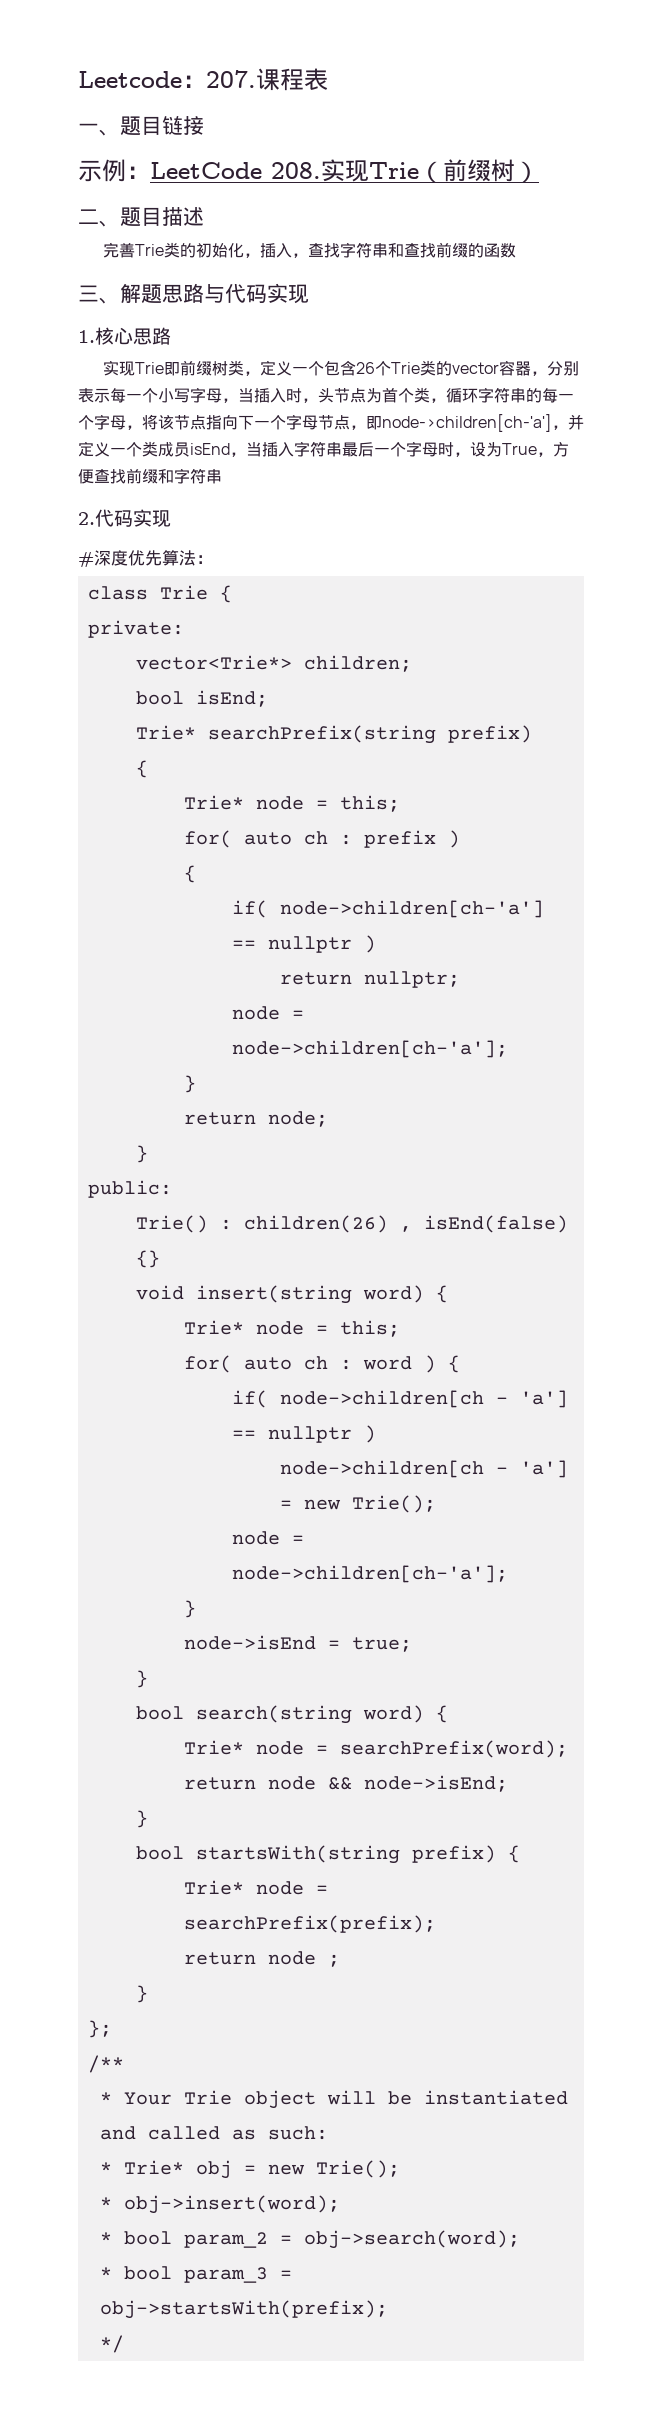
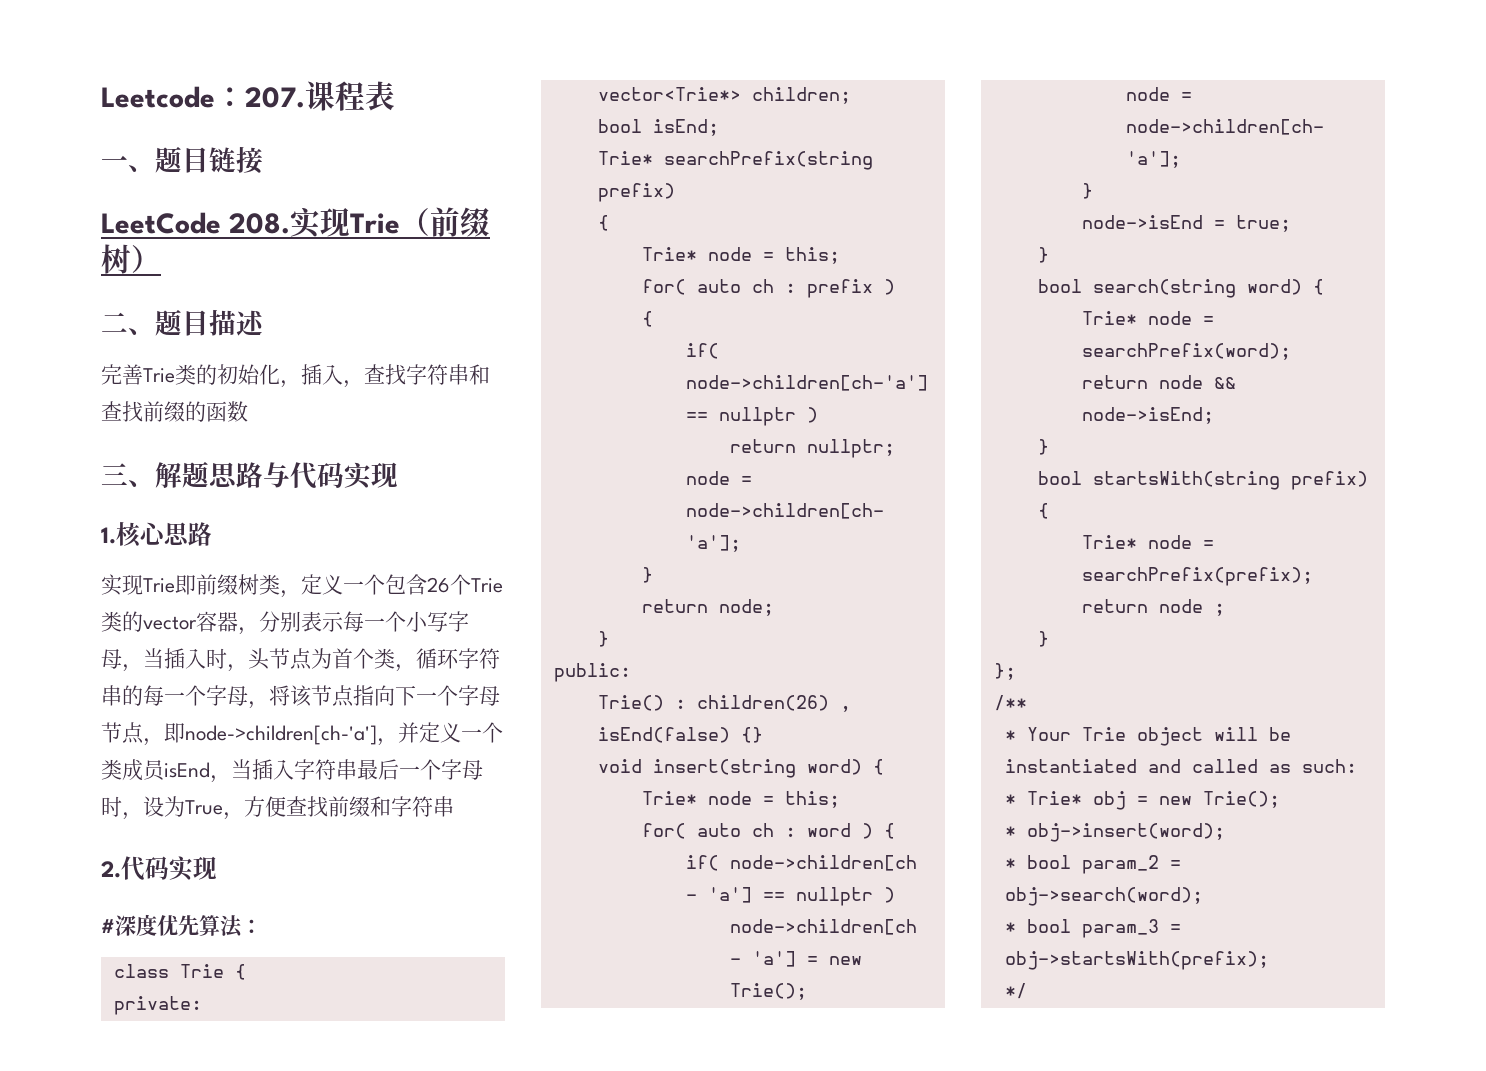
[78,159,150,182] 示例： -> (263, 160) none

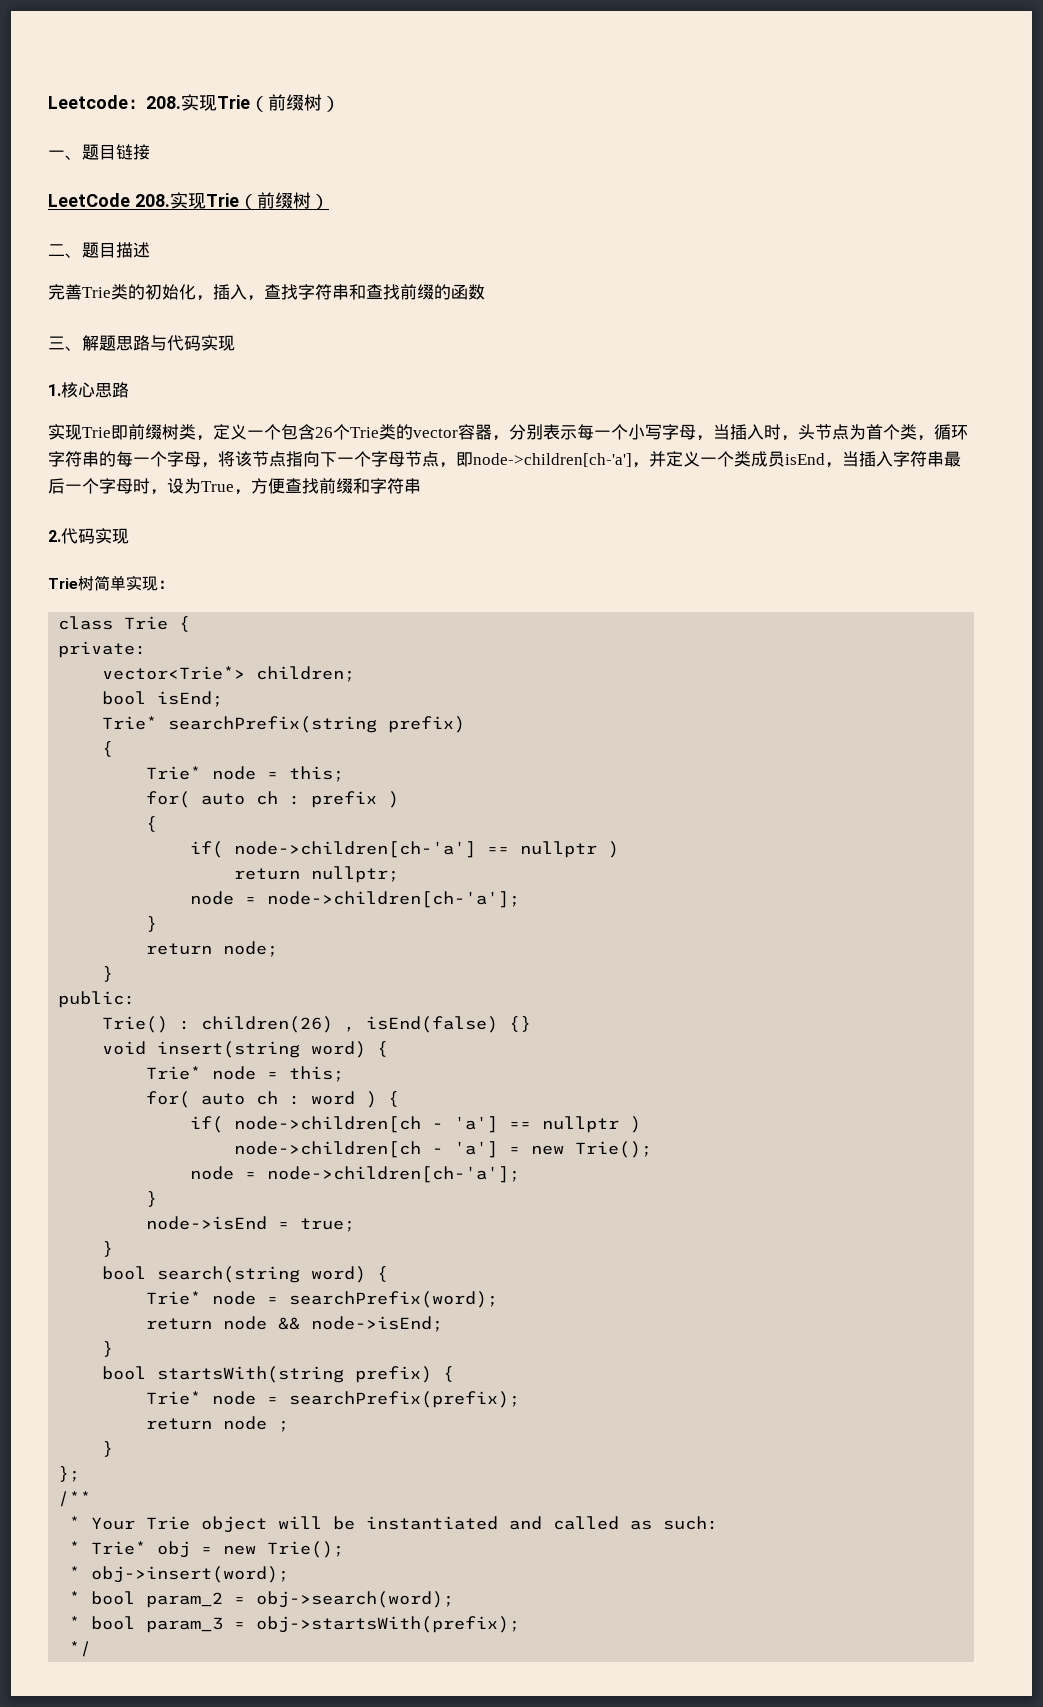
[245,81,395,111] 207.课程表 -> [146,94,340,112] 208.实现Trie（前缀树）
[101,914,243,938] #深度优先算法 -> [48,575,158,591] Trie树简单实现

